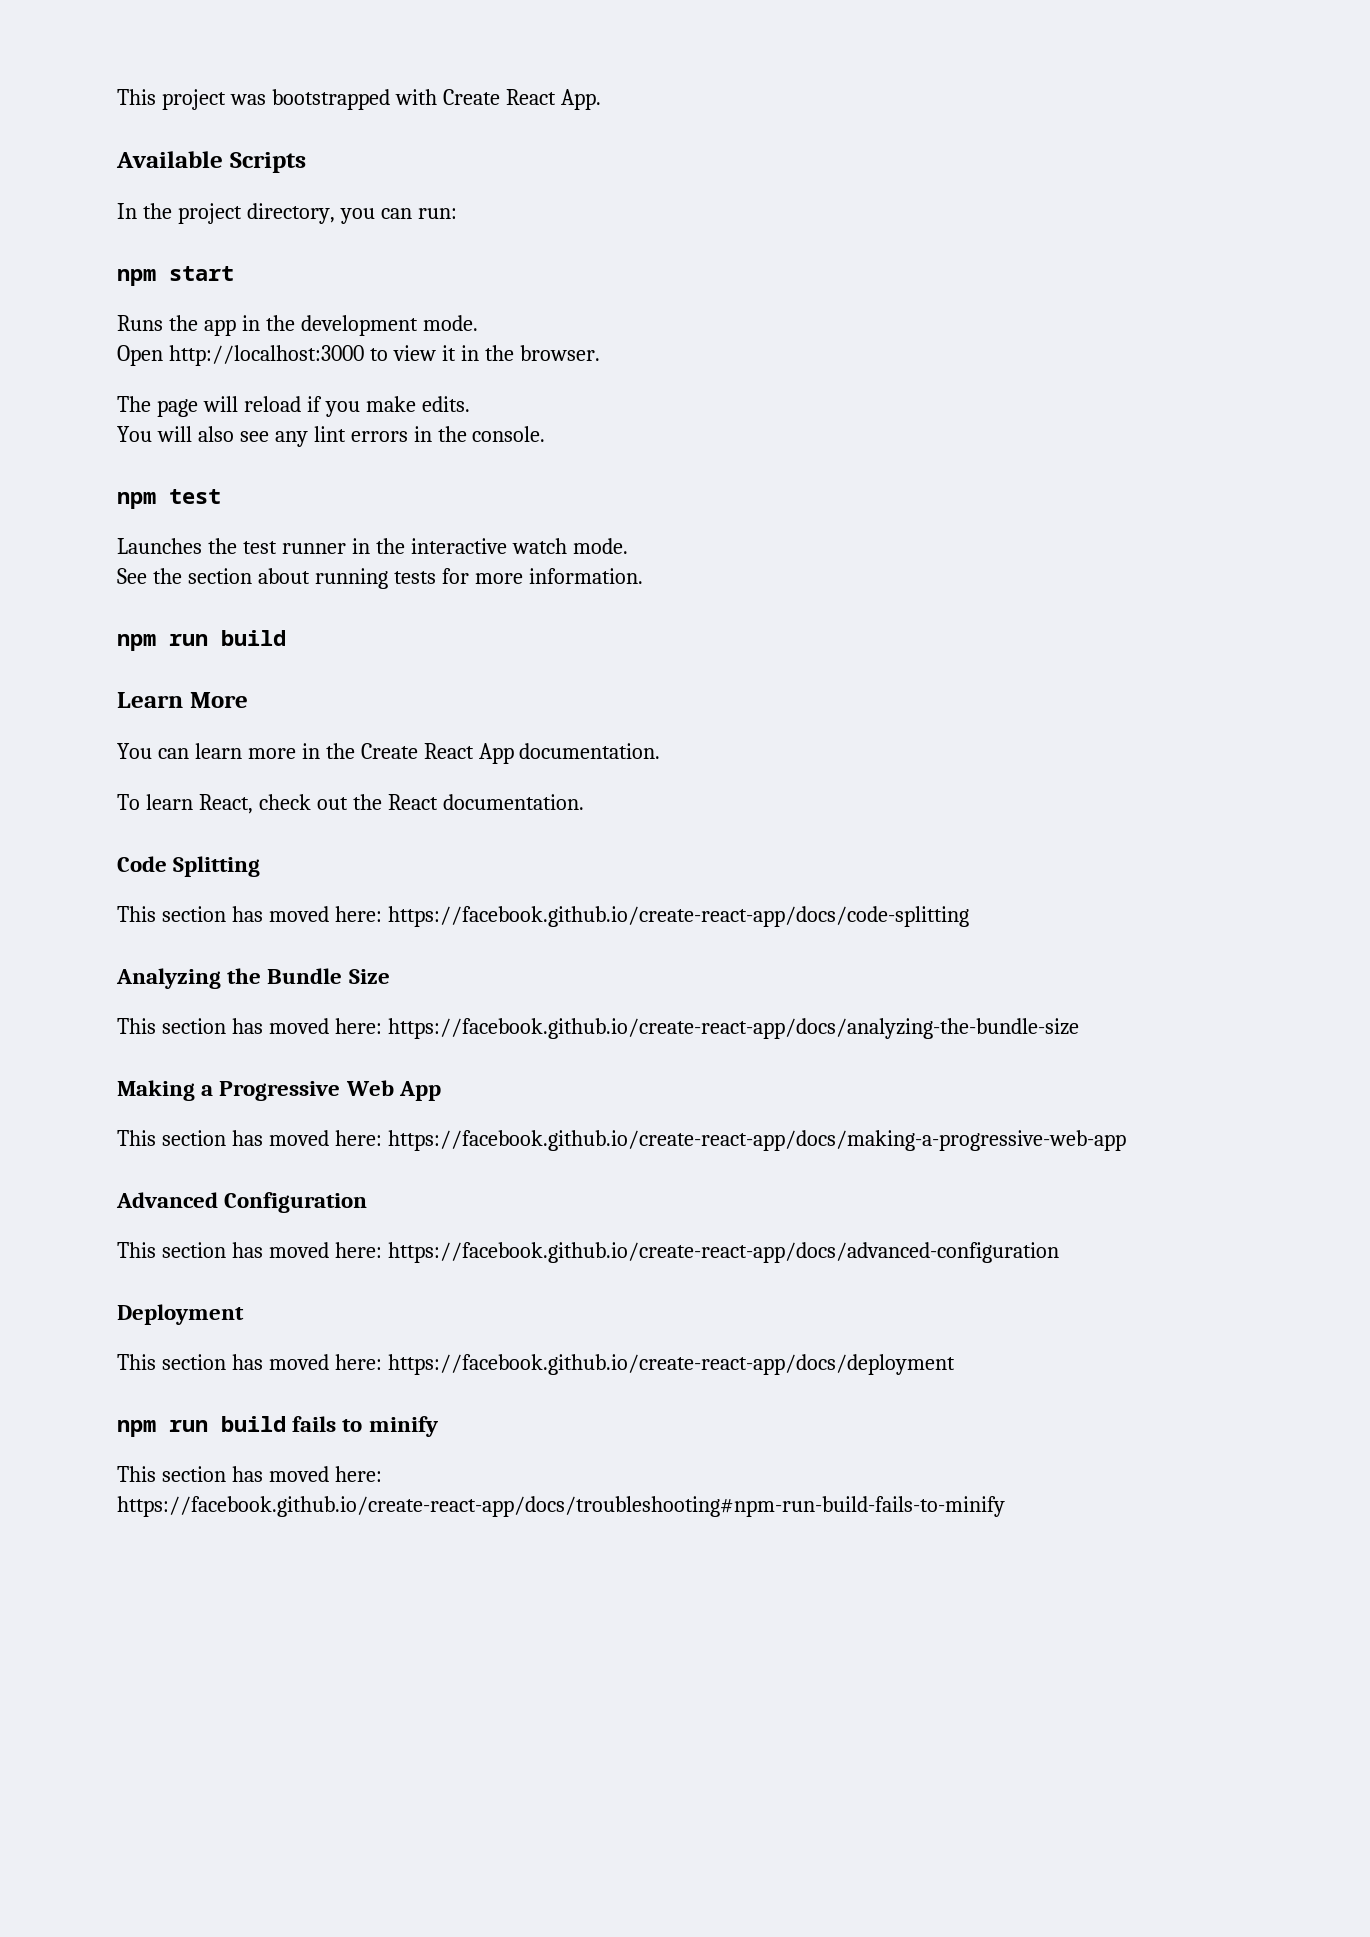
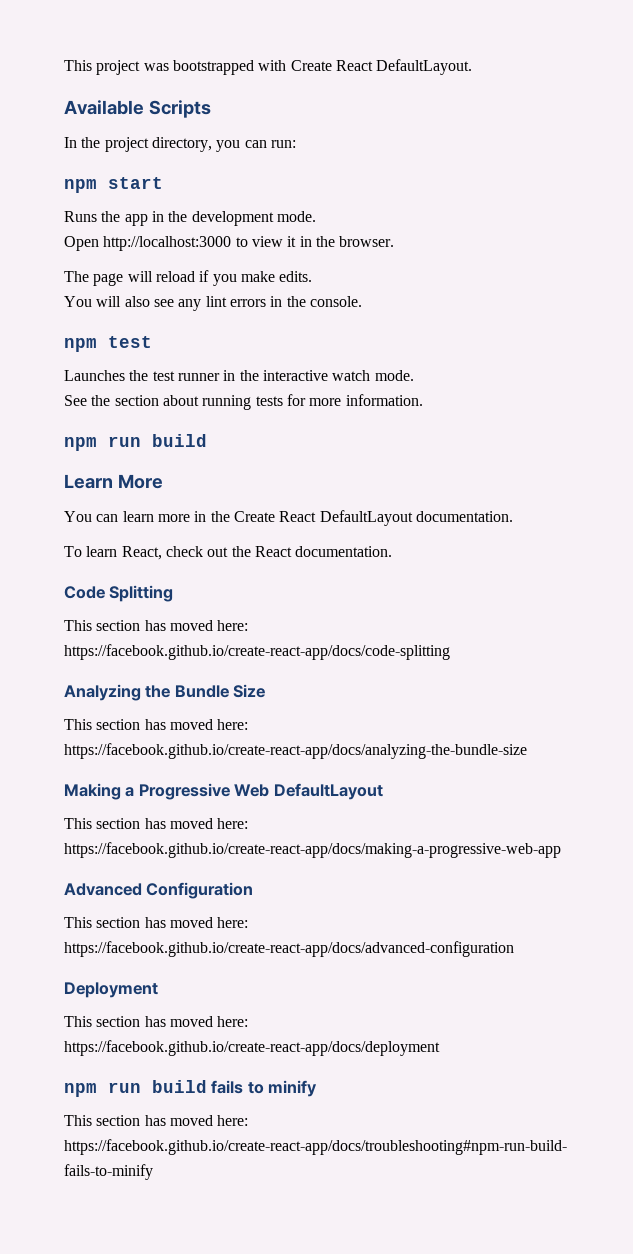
[560,89,601,110] App. -> [376,59,473,75] DefaultLayout.
[478,743,514,764] App -> [319,510,413,526] DefaultLayout
[398,1081,441,1101] App -> [273,783,383,800] DefaultLayout

